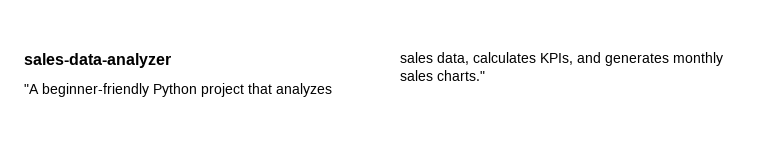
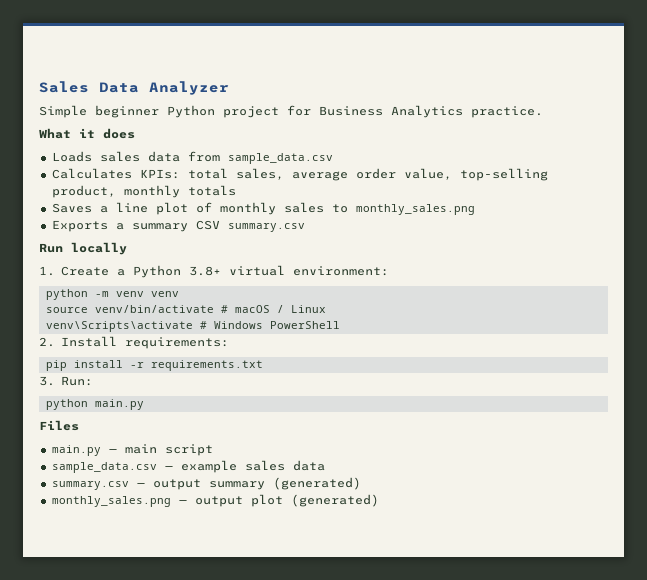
[24,53,171,68] [24,83,332,97] [400,52,723,66] [400,70,485,81] sales-data-analyzer // "A beginner-friendly Python project that analyzes sales data, calculates KPIs, and generates monthly sales charts." -> [39,81,229,95] [39,105,543,118] [39,128,135,139] [51,151,333,164] [51,168,548,181] [51,185,236,198] [51,202,475,215] [51,220,305,232] [39,242,127,255] [39,265,389,278] [45,289,179,300] [45,305,326,313] [45,321,340,332] [39,336,229,349] [45,360,263,371] [39,376,93,386] [45,399,144,410] [39,420,79,431] [51,444,213,456] [51,460,325,473] [51,477,361,490] [51,494,379,507] Sales Data Analyzer // Simple beginner Python project for Business Analytics practice. // What it does // Loads sales data from sample_data.csv // Calculates KPIs: total sales, average order value, top-selling product, monthly totals // Saves a line plot of monthly sales to monthly_sales.png // Exports a summary CSV summary.csv // Run locally // 1. Create a Python 3.8+ virtual environment: // python -m venv venv // source venv/bin/activate # macOS / Linux // venv\Scripts\activate # Windows PowerShell // 2. Install requirements: // pip install -r requirements.txt // 3. Run: // python main.py // Files // main.py — main script // sample_data.csv — example sales data // summary.csv — output summary (generated) // monthly_sales.png — output plot (generated)

